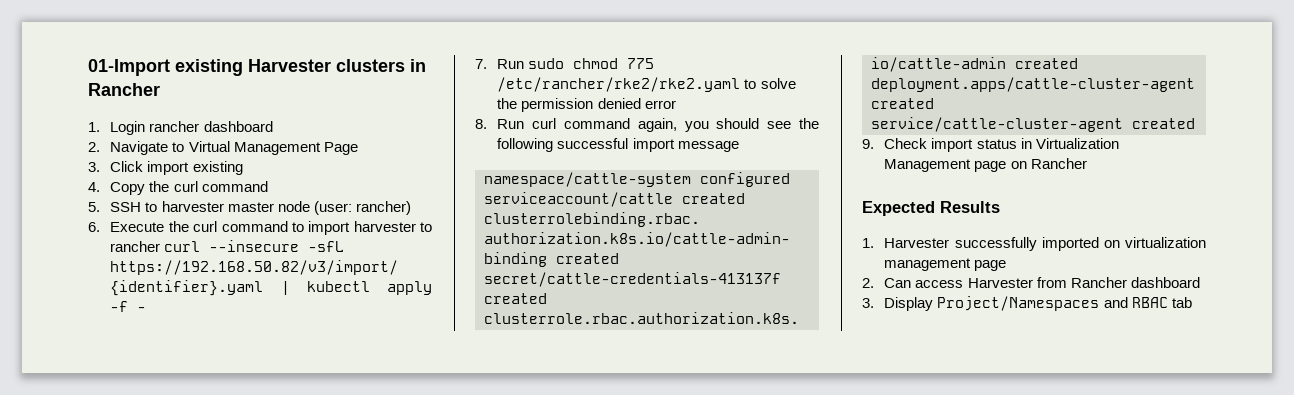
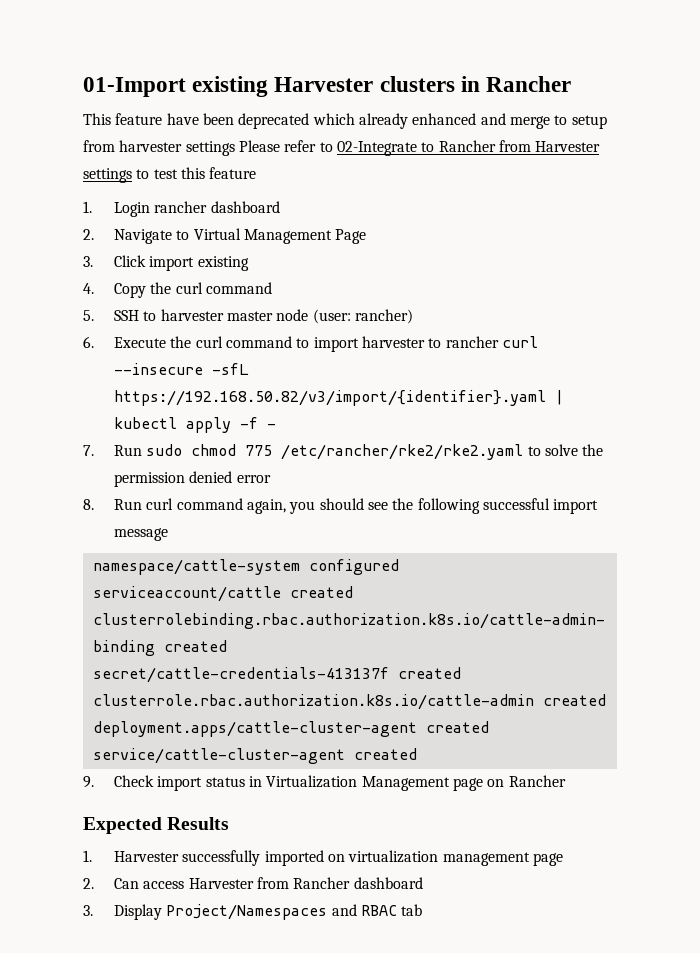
(160, 89) none -> [83,113,607,129] [83,140,601,156] [83,167,257,183] // This feature have been deprecated which already enhanced and merge to setup from harvester settings Please refer to 02-Integrate to Rancher from Harvester settings to test this feature

